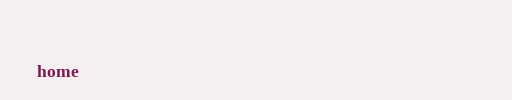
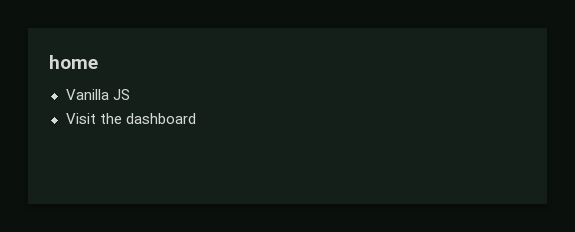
(79, 71) none -> [65,89,130,100] [65,113,196,124] // Vanilla JS // Visit the dashboard

